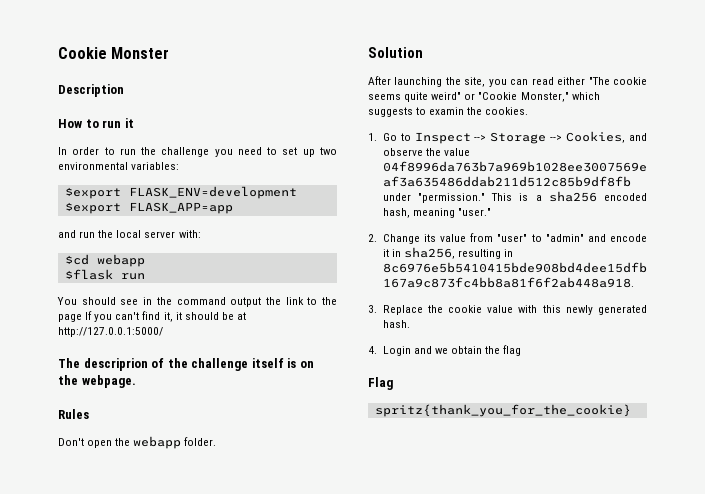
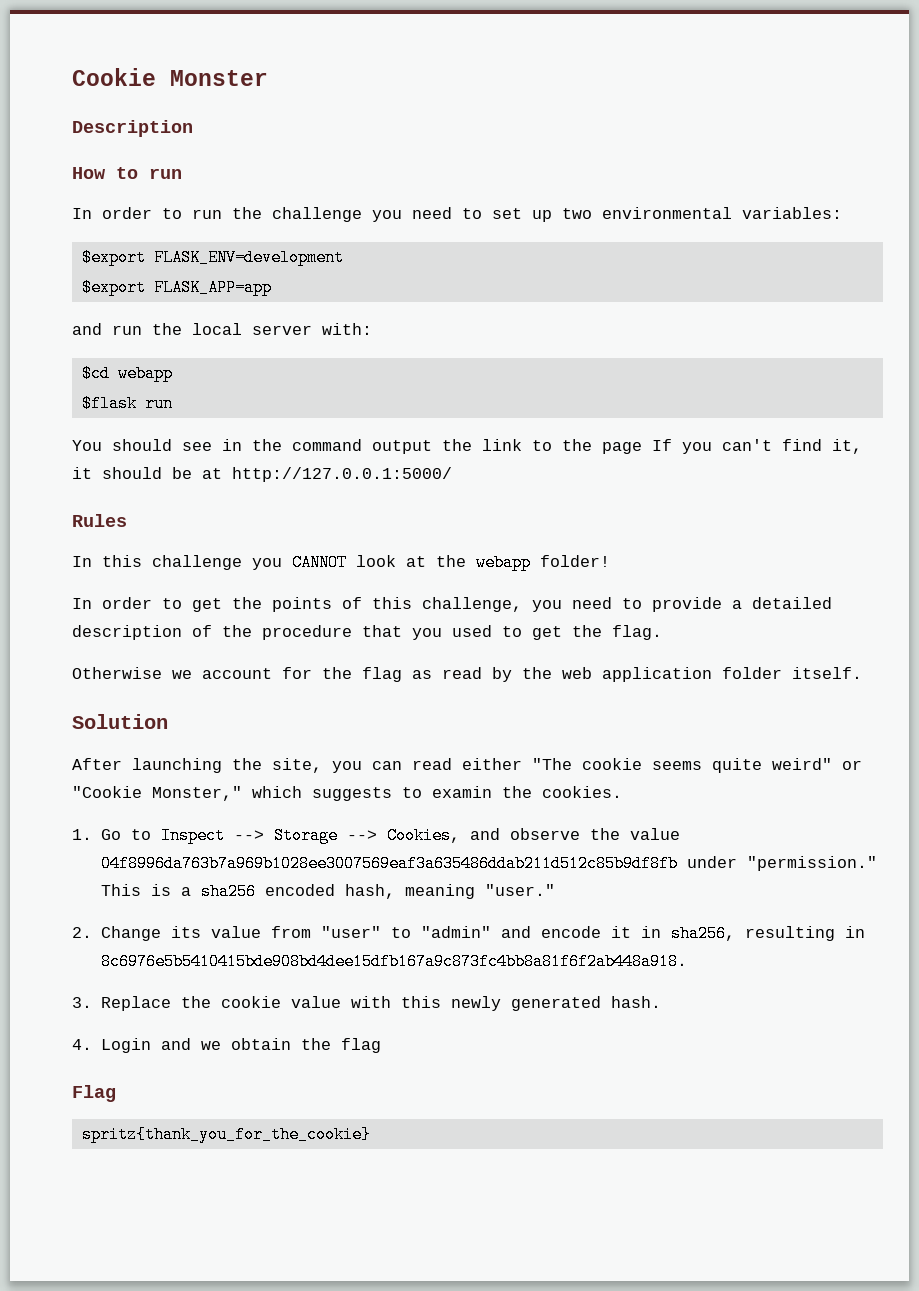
[124,118,134,128] it -> (182, 173) none
[58,358,314,371] [58,375,136,388] [58,409,89,419] [58,436,217,449] The descriprion of the challenge itself is on the webpage. // Rules // Don't open the webapp folder. -> [72,514,127,527] [72,554,610,571] [72,597,832,612] [72,625,662,640] [72,667,862,682] Rules // In this challenge you CANNOT look at the webapp folder! // In order to get the points of this challenge, you need to provide a detailed description of the procedure that you used to get the flag. // Otherwise we account for the flag as read by the web application folder itself.

